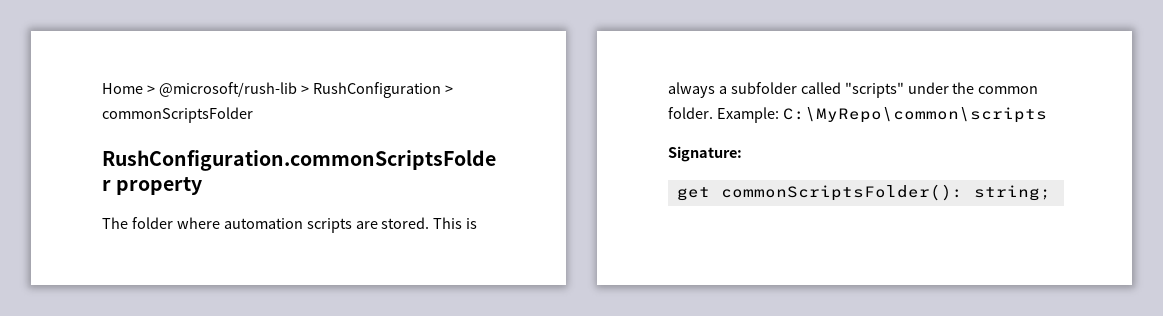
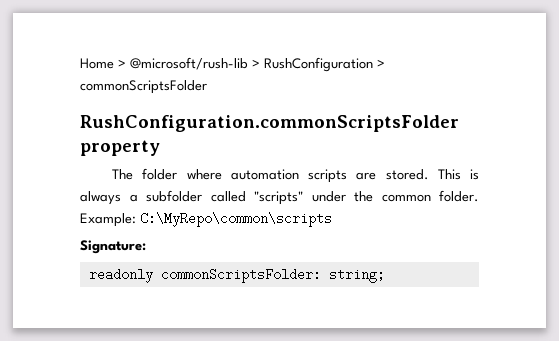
[676,184,963,201] get commonScriptsFolder(): -> [88,268,321,283] readonly commonScriptsFolder:

